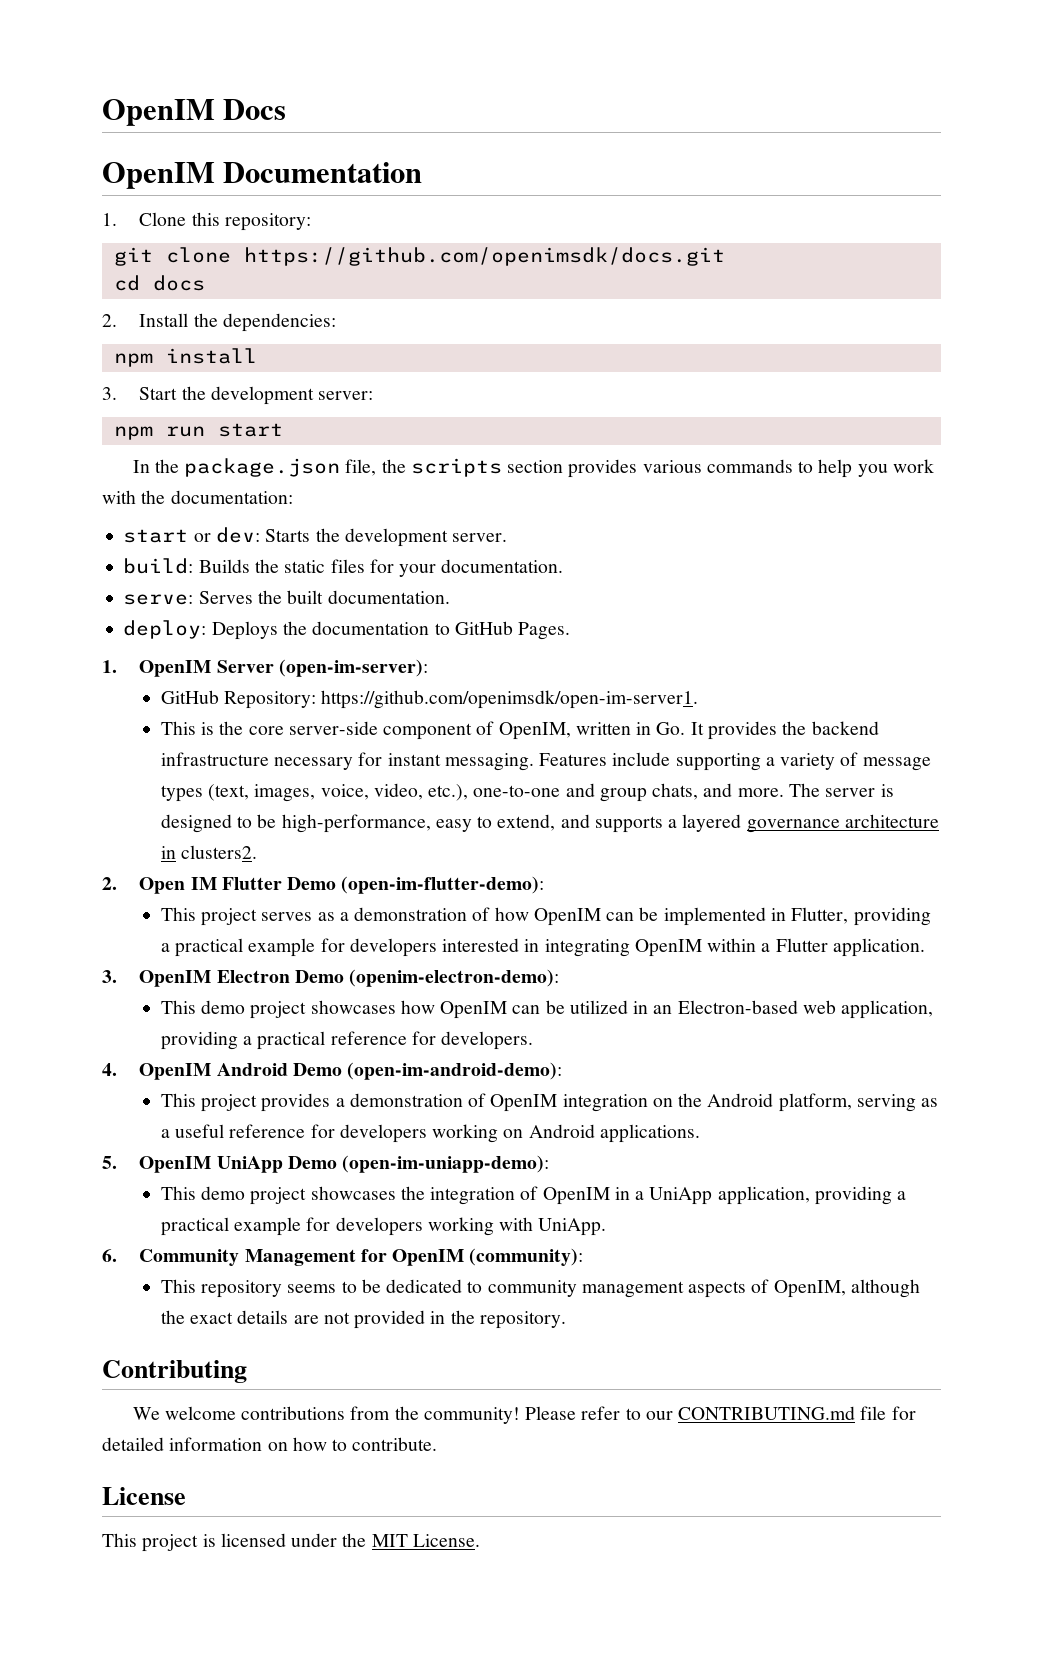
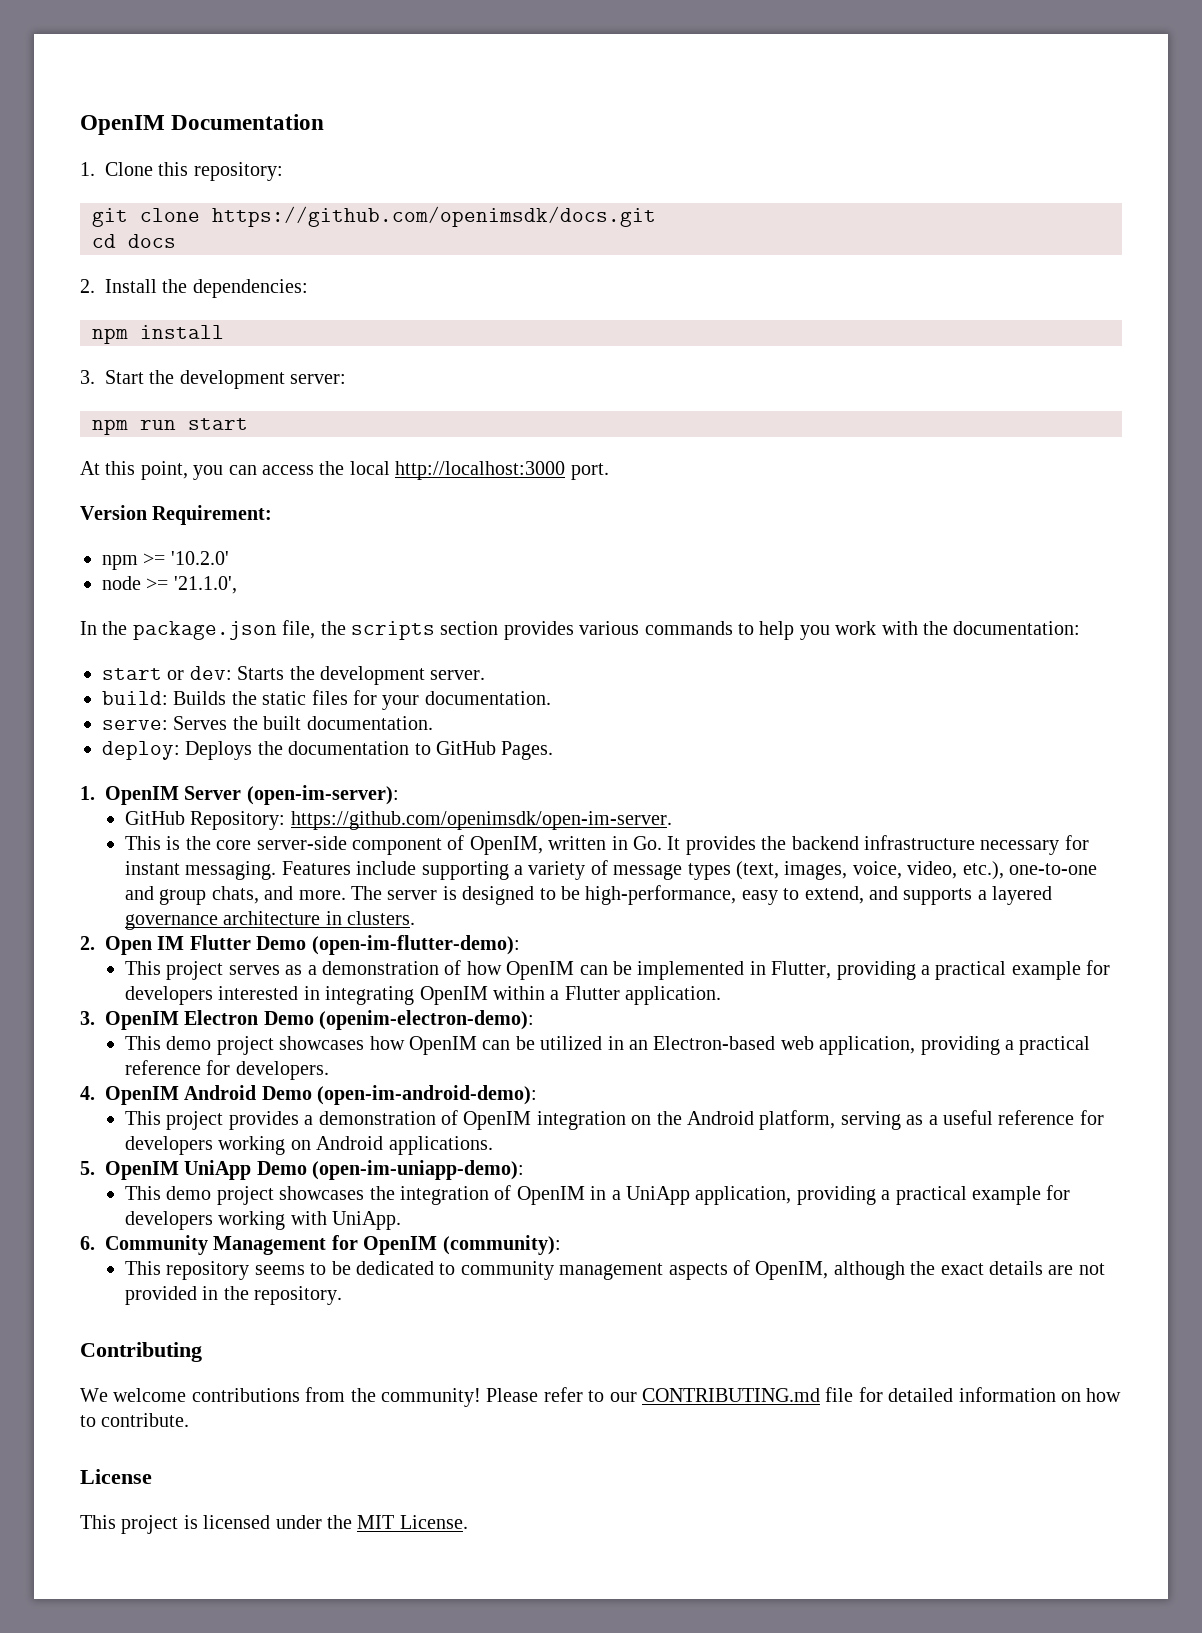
[102,99,287,126] [102,162,215,189] OpenIM Docs // OpenIM -> [80,115,165,135] OpenIM
(283, 430) none -> [80,461,609,480] [80,505,273,525] [102,551,229,570] [102,576,237,594] // At this point, you can access the local http://localhost:3000 port. // Version Requirement: // npm >= '10.2.0' // node >= '21.1.0',
[321,690,699,709] https://github.com/openimsdk/open-im-server1. -> [290,811,672,830] https://github.com/openimsdk/open-im-server.
[181,845,258,859] clusters2. -> [347,911,416,925] clusters.

